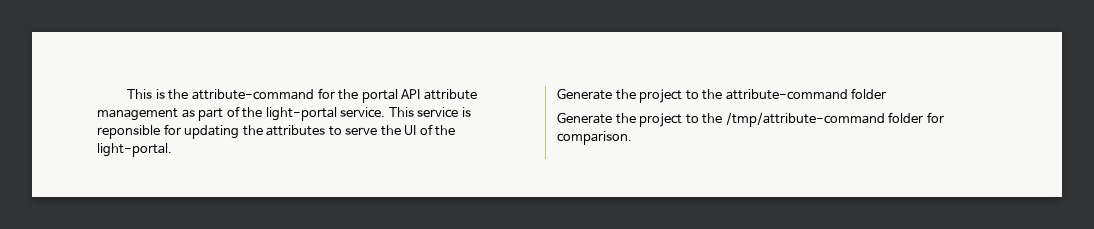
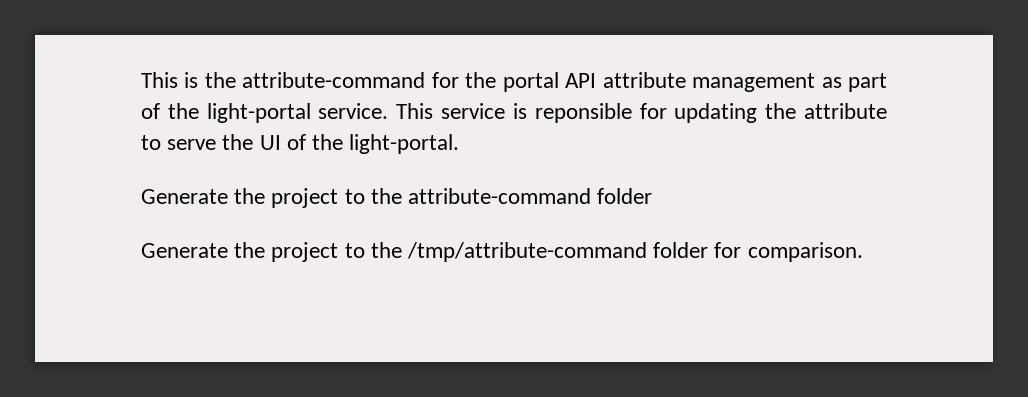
[266,125,326,136] attributes -> [804,103,888,119] attribute

